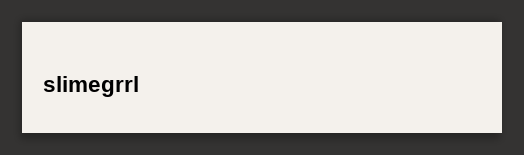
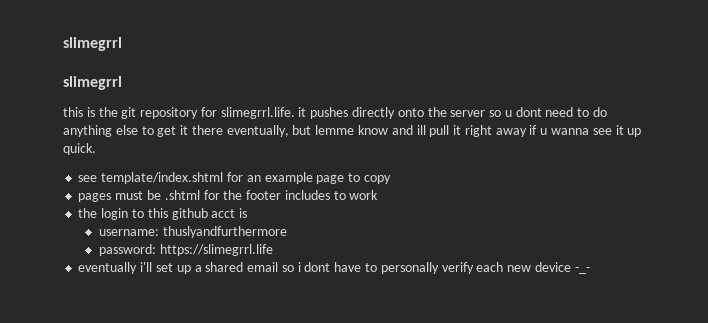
[43,76,139,97] slimegrrl -> [63,37,122,51] [63,76,122,90] [63,107,608,119] [63,125,642,137] [63,143,96,155] [78,172,391,184] [78,190,379,202] [78,208,248,220] [98,226,287,238] [98,244,273,256] [78,262,590,274] slimegrrl // slimegrrl // this is the git repository for slimegrrl.life. it pushes directly onto the server so u dont need to do anything else to get it there eventually, but lemme know and ill pull it right away if u wanna see it up quick. // see template/index.shtml for an example page to copy // pages must be .shtml for the footer includes to work // the login to this github acct is // username: thuslyandfurthermore // password: https://slimegrrl.life // eventually i'll set up a shared email so i dont have to personally verify each new device -_-

